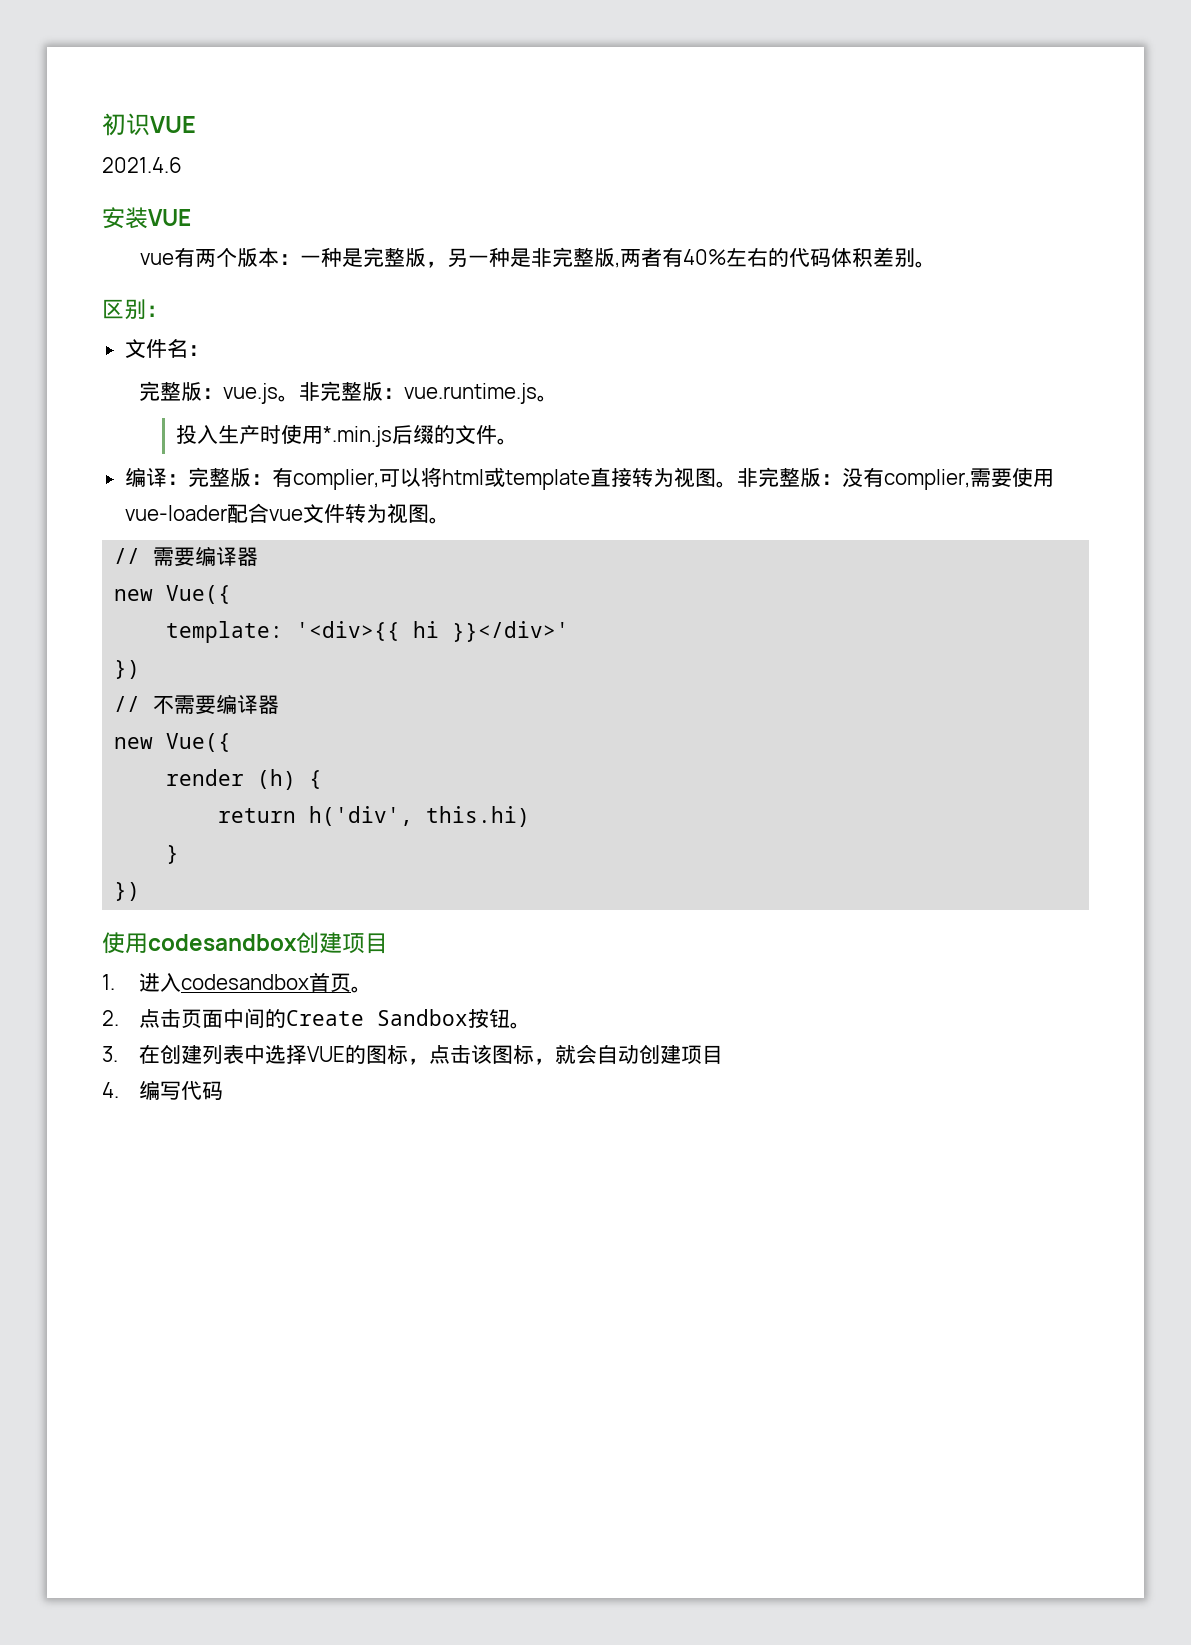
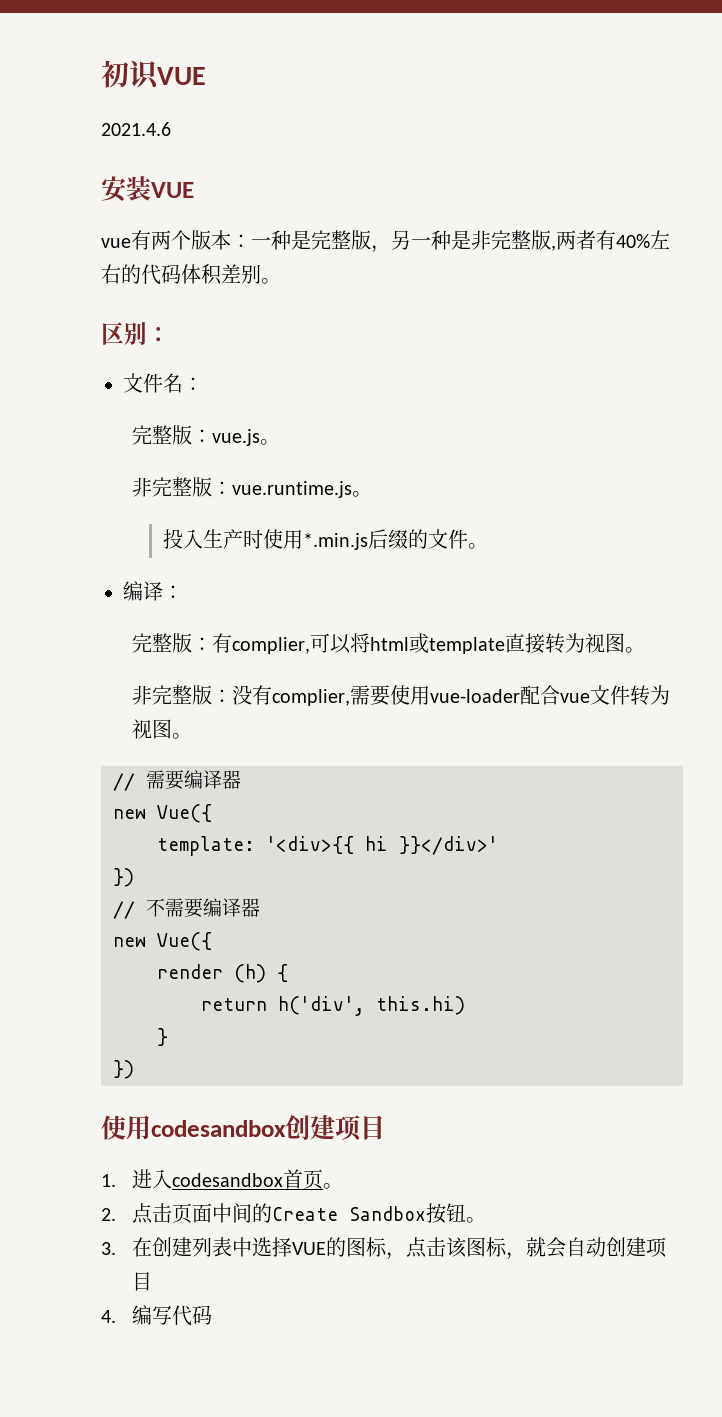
(300, 398) none -> (281, 442) //
(188, 479) none -> (183, 592) //
(737, 484) none -> (646, 650) //

